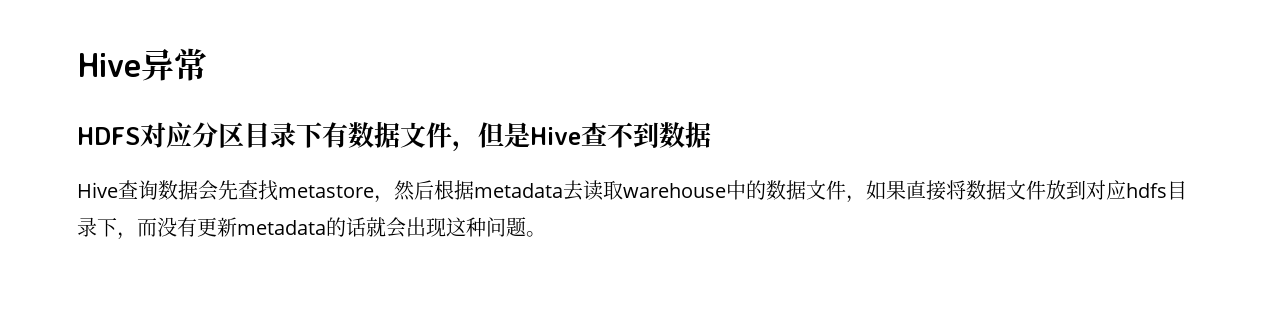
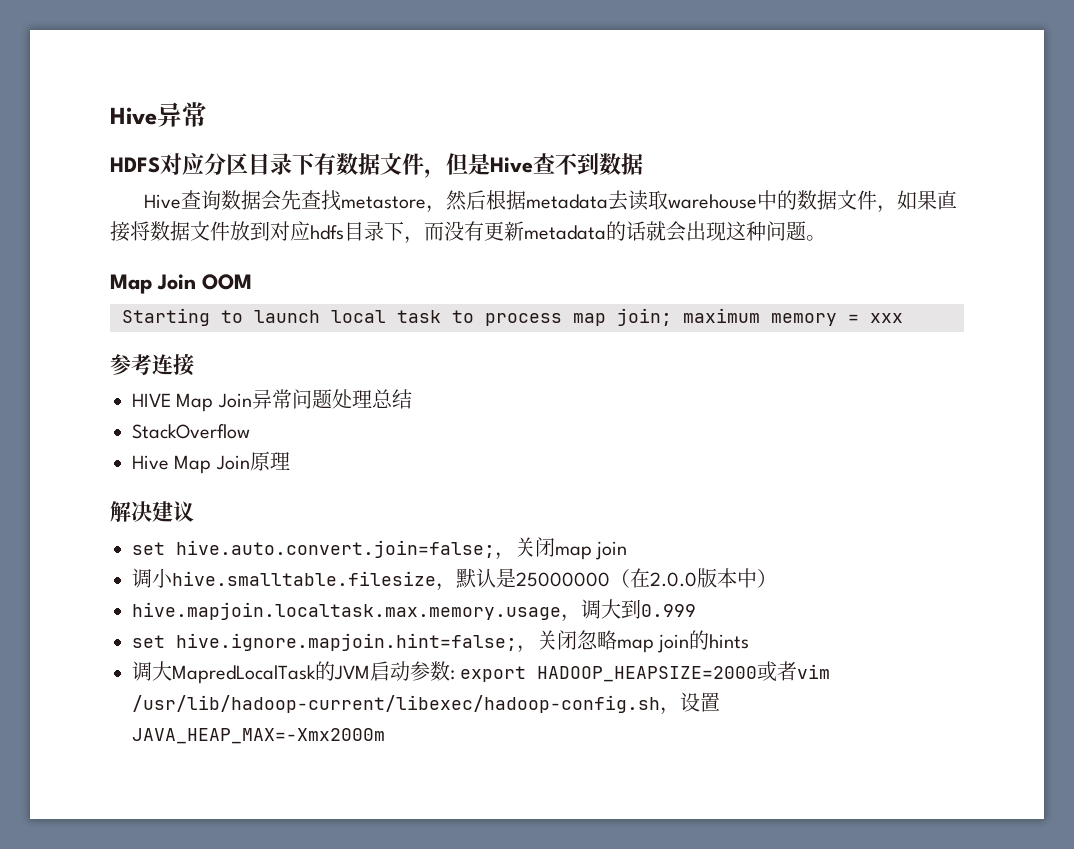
(546, 234) none -> [110,274,252,294] [122,308,903,326] [110,353,194,376] [132,389,412,412] [132,424,250,439] [132,451,290,474] [110,501,194,522] [132,537,628,560] [132,568,777,591] [132,599,696,622] [132,630,750,653] [132,661,831,684] [132,692,720,715] [132,728,385,744] // Map Join OOM // Starting to launch local task to process map join; maximum memory = xxx // 参考连接 // HIVE Map Join异常问题处理总结 // StackOverflow // Hive Map Join原理 // 解决建议 // set hive.auto.convert.join=false;，关闭map join // 调小hive.smalltable.filesize，默认是25000000（在2.0.0版本中） // hive.mapjoin.localtask.max.memory.usage，调大到0.999 // set hive.ignore.mapjoin.hint=false;，关闭忽略map join的hints // 调大MapredLocalTask的JVM启动参数: export HADOOP_HEAPSIZE=2000或者vim /usr/lib/hadoop-current/libexec/hadoop-config.sh，设置JAVA_HEAP_MAX=-Xmx2000m

